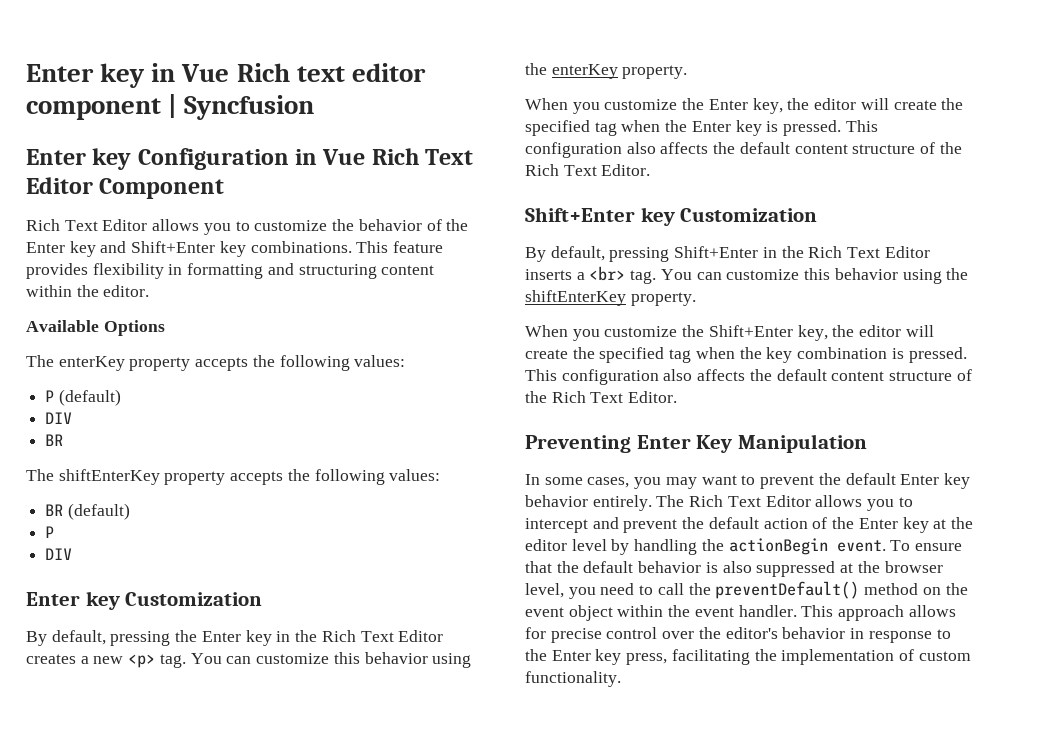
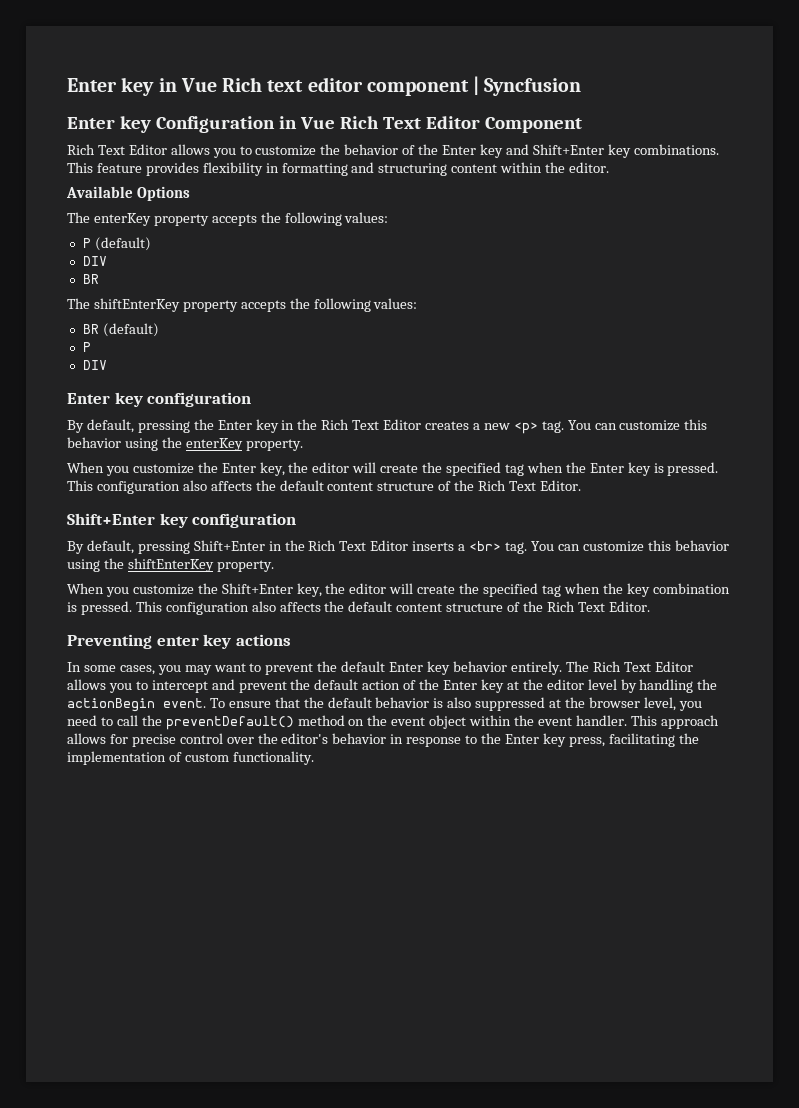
[125,592,263,606] Customization -> [147,392,252,407] configuration
[680,208,818,222] Customization -> [192,513,297,528] configuration
[636,434,868,453] Enter Key Manipulation -> [156,634,291,649] enter key actions

